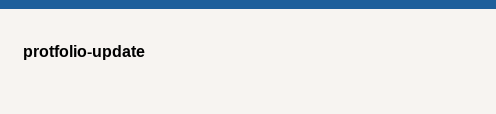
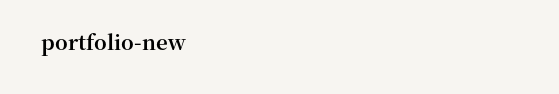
[23,45,145,60] protfolio-update -> [41,33,186,56] portfolio-new

